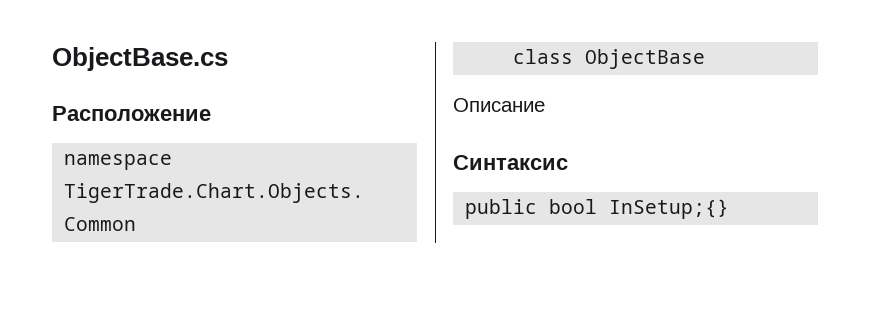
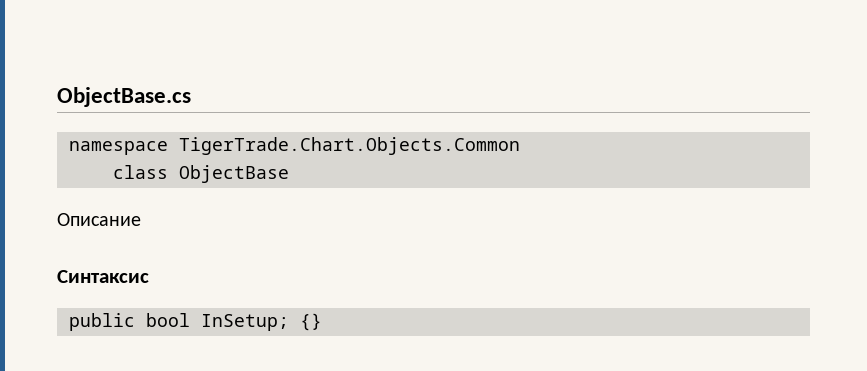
[52,106,211,121] // Расположение -> (191, 97) none
[609,199,730,219] InSetup;{} -> [201,313,322,331] InSetup; {}

